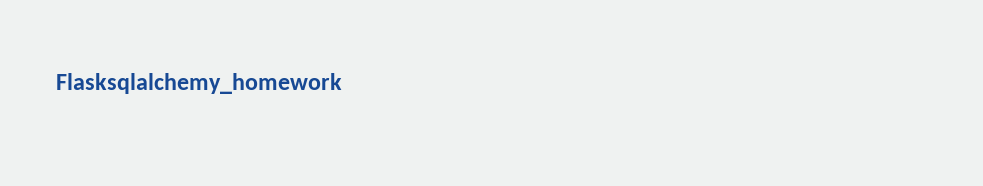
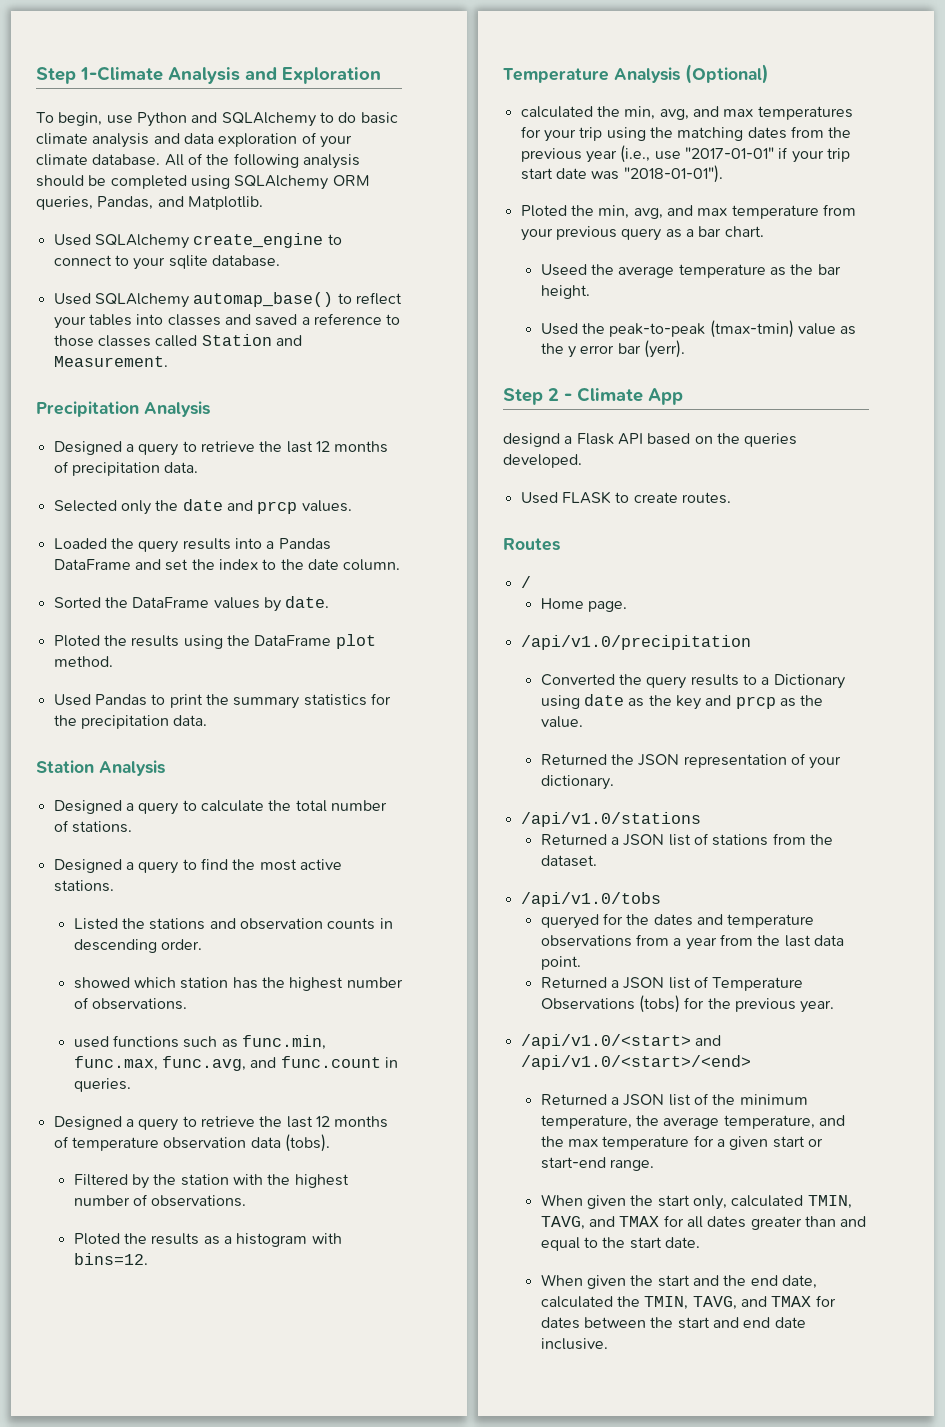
[56,73,342,94] Flasksqlalchemy_homework -> [36,66,381,84] [36,112,398,127] [36,132,352,148] [36,153,360,169] [36,175,370,190] [36,196,263,210] [53,233,342,249] [53,255,280,270] [53,292,402,308] [53,313,401,329] [53,334,302,347] [53,356,168,367] [36,401,210,417] [53,441,389,456] [53,461,199,476] [53,499,352,515] [53,538,331,553] [53,559,401,571] [53,596,330,612] [53,634,376,649] [53,656,113,667] [53,693,391,709] [53,715,208,729] [36,760,165,776] [53,800,387,815] [53,820,132,833] [53,858,342,874] [53,880,114,892] [73,918,393,930] [73,939,203,953] [73,977,403,991] [73,997,188,1010] [73,1035,327,1050] [73,1056,399,1071] [73,1078,131,1092] [53,1116,389,1131] [53,1134,330,1152] [73,1174,349,1189] [73,1194,247,1207] [73,1233,342,1247] [73,1253,148,1265] [503,64,769,84] [520,106,853,120] [520,126,852,142] [520,145,850,163] [520,165,723,183] [520,204,856,219] [520,226,764,241] [540,264,841,278] [540,285,590,299] [540,320,857,338] [540,340,686,358] [503,387,683,405] [503,433,798,447] [503,454,582,468] [520,491,731,504] [503,538,560,551] [520,576,531,588] [540,598,628,612] [520,635,751,650] [540,674,845,689] [540,694,824,710] [540,716,583,728] [540,753,842,769] [540,775,614,790] [520,812,701,827] [540,833,834,846] [540,855,597,867] [520,892,661,907] [540,913,815,929] [540,934,845,950] [540,956,581,970] [540,976,804,991] [540,995,835,1013] [520,1034,721,1049] [520,1055,751,1070] [540,1093,808,1106] [540,1115,846,1129] [540,1135,824,1150] [540,1157,655,1171] [540,1194,852,1210] [540,1215,867,1230] [540,1237,701,1251] [540,1274,818,1289] [540,1295,836,1310] [540,1317,806,1329] [540,1338,608,1350] Step 1-Climate Analysis and Exploration // To begin, use Python and SQLAlchemy to do basic climate analysis and data exploration of your climate database. All of the following analysis should be completed using SQLAlchemy ORM queries, Pandas, and Matplotlib. // Used SQLAlchemy create_engine to connect to your sqlite database. // Used SQLAlchemy automap_base() to reflect your tables into classes and saved a reference to those classes called Station and Measurement. // Precipitation Analysis // Designed a query to retrieve the last 12 months of precipitation data. // Selected only the date and prcp values. // Loaded the query results into a Pandas DataFrame and set the index to the date column. // Sorted the DataFrame values by date. // Ploted the results using the DataFrame plot method. // Used Pandas to print the summary statistics for the precipitation data. // Station Analysis // Designed a query to calculate the total number of stations. // Designed a query to find the most active stations. // Listed the stations and observation counts in descending order. // showed which station has the highest number of observations. // used functions such as func.min, func.max, func.avg, and func.count in queries. // Designed a query to retrieve the last 12 months of temperature observation data (tobs). // Filtered by the station with the highest number of observations. // Ploted the results as a histogram with bins=12. // Temperature Analysis (Optional) // calculated the min, avg, and max temperatures for your trip using the matching dates from the previous year (i.e., use "2017-01-01" if your trip start date was "2018-01-01"). // Ploted the min, avg, and max temperature from your previous query as a bar chart. // Useed the average temperature as the bar height. // Used the peak-to-peak (tmax-tmin) value as the y error bar (yerr). // Step 2 - Climate App // designd a Flask API based on the queries developed. // Used FLASK to create routes. // Routes // / // Home page. // /api/v1.0/precipitation // Converted the query results to a Dictionary using date as the key and prcp as the value. // Returned the JSON representation of your dictionary. // /api/v1.0/stations // Returned a JSON list of stations from the dataset. // /api/v1.0/tobs // queryed for the dates and temperature observations from a year from the last data point. // Returned a JSON list of Temperature Observations (tobs) for the previous year. // /api/v1.0/<start> and /api/v1.0/<start>/<end> // Returned a JSON list of the minimum temperature, the average temperature, and the max temperature for a given start or start-end range. // When given the start only, calculated TMIN, TAVG, and TMAX for all dates greater than and equal to the start date. // When given the start and the end date, calculated the TMIN, TAVG, and TMAX for dates between the start and end date inclusive.

